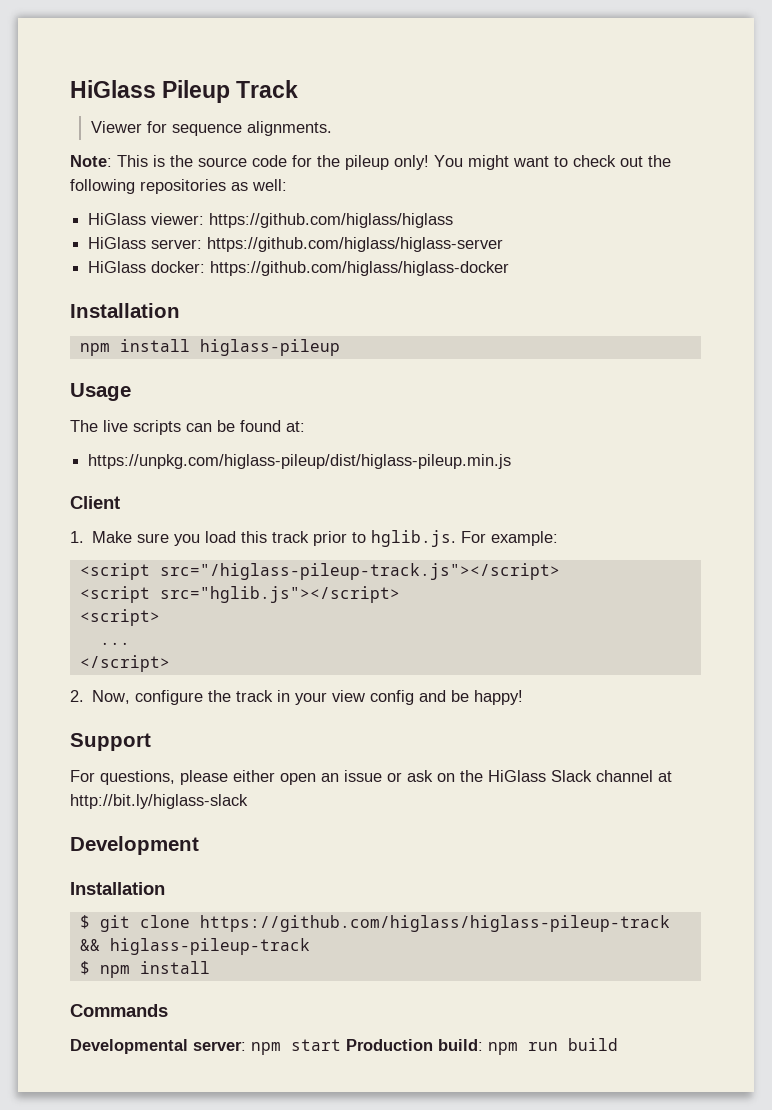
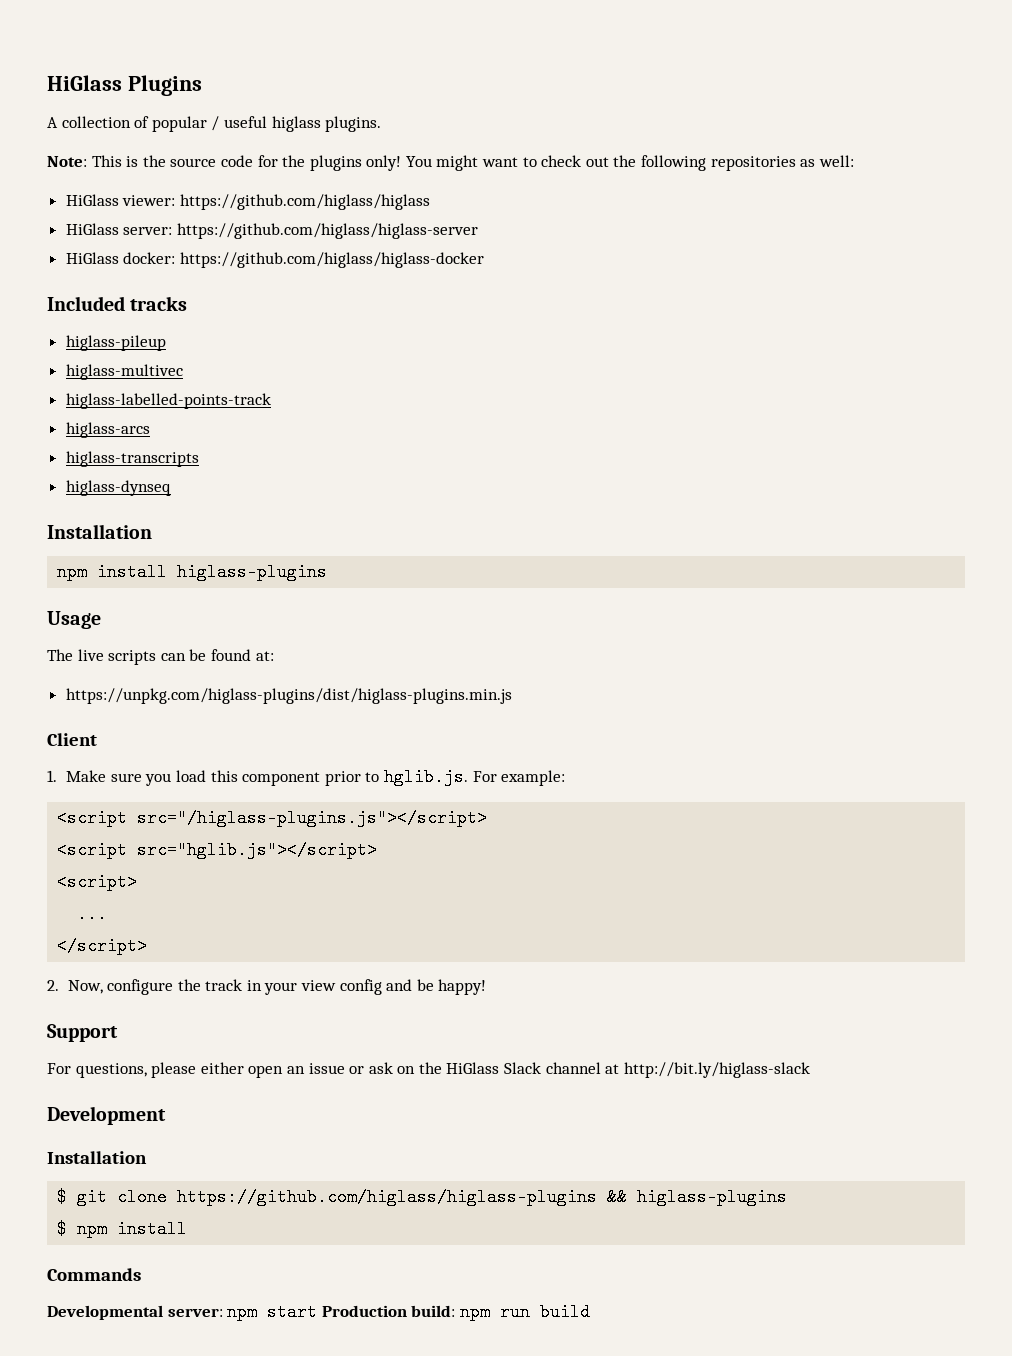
[70,80,299,103] [90,121,332,136] HiGlass Pileup Track // Viewer for sequence alignments. -> [47,75,202,96] [47,116,382,132] HiGlass Plugins // A collection of popular / useful higlass plugins.
[345,155,389,170] pileup -> [309,155,362,171] plugins
(510, 268) none -> [47,296,188,311] [65,335,166,351] [65,364,183,380] [65,393,271,409] [65,422,150,438] [65,451,199,467] [65,480,171,496] // Included tracks // higlass-pileup // higlass-multivec // higlass-labelled-points-track // higlass-arcs // higlass-transcripts // higlass-dynseq
[199,339,340,356] higlass-pileup -> [177,563,328,581] higlass-plugins
[88,454,512,469] https://unpkg.com/higlass-pileup/dist/higlass-pileup.min.js -> [65,688,512,704] https://unpkg.com/higlass-plugins/dist/higlass-plugins.min.js
[272,531,310,543] track -> [242,772,321,786] component
[159,563,560,580] src="/higlass-pileup-track.js"></script> -> [137,809,488,827] src="/higlass-plugins.js"></script>
[199,915,670,932] [79,938,310,955] https://github.com/higlass/higlass-pileup-track && higlass-pileup-track -> [177,1188,788,1206] https://github.com/higlass/higlass-plugins && higlass-plugins

